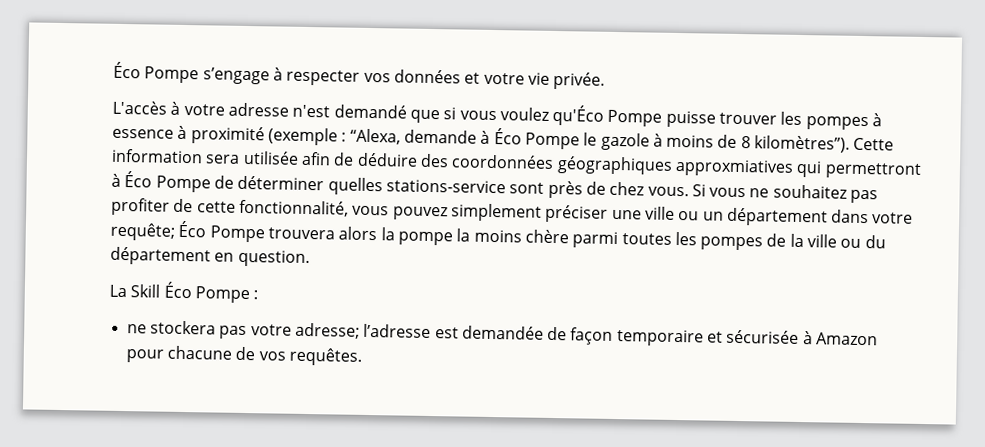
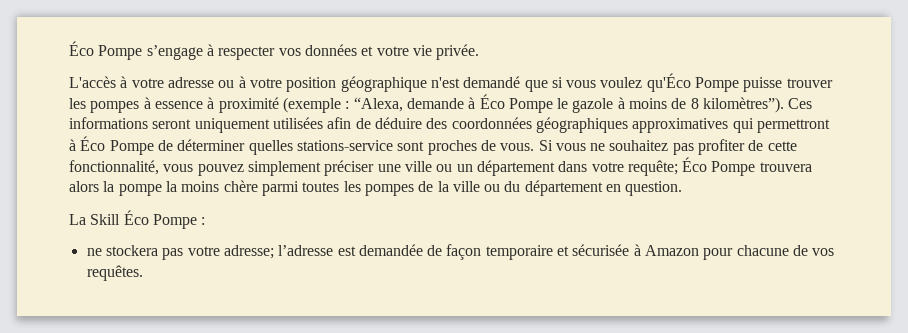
(289, 109) none -> [218,76,427,92] ou à votre position géographique
[853,137,895,151] [111,148,299,165] Cette information sera utilisée -> [788,98,813,109] [69,117,323,133] Ces informations seront uniquement utilisées
[674,158,794,177] approxmiatives -> [632,118,729,133] approximatives
[547,180,645,199] près de chez -> [427,140,496,155] proches de

